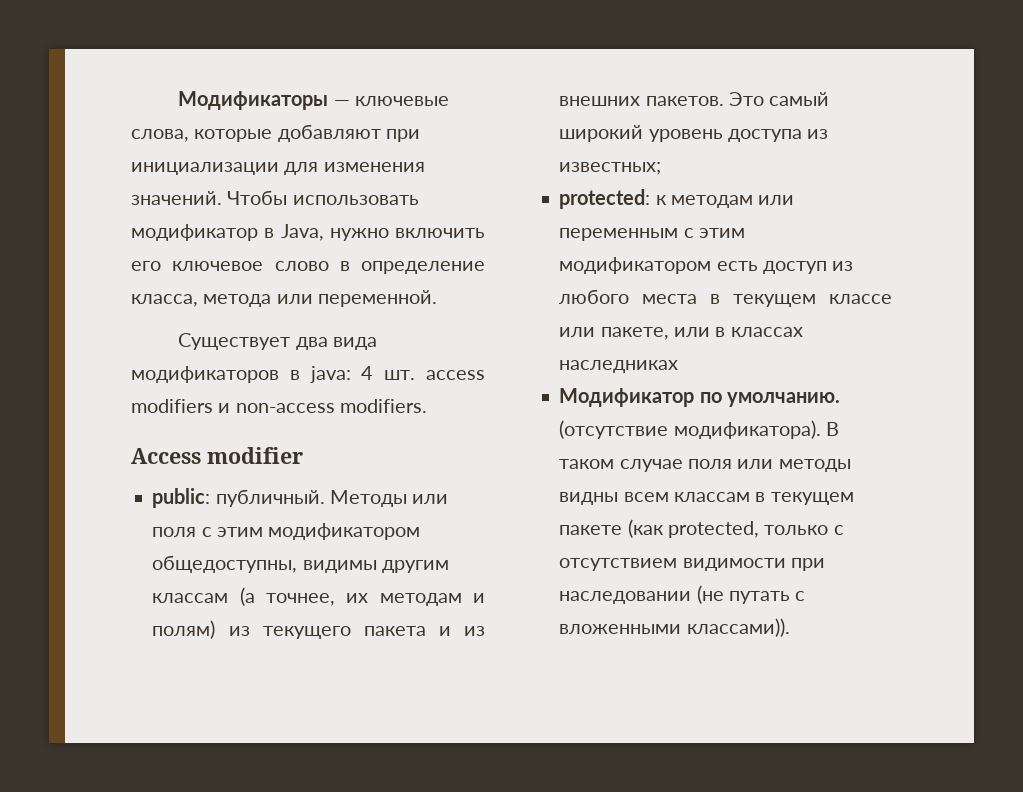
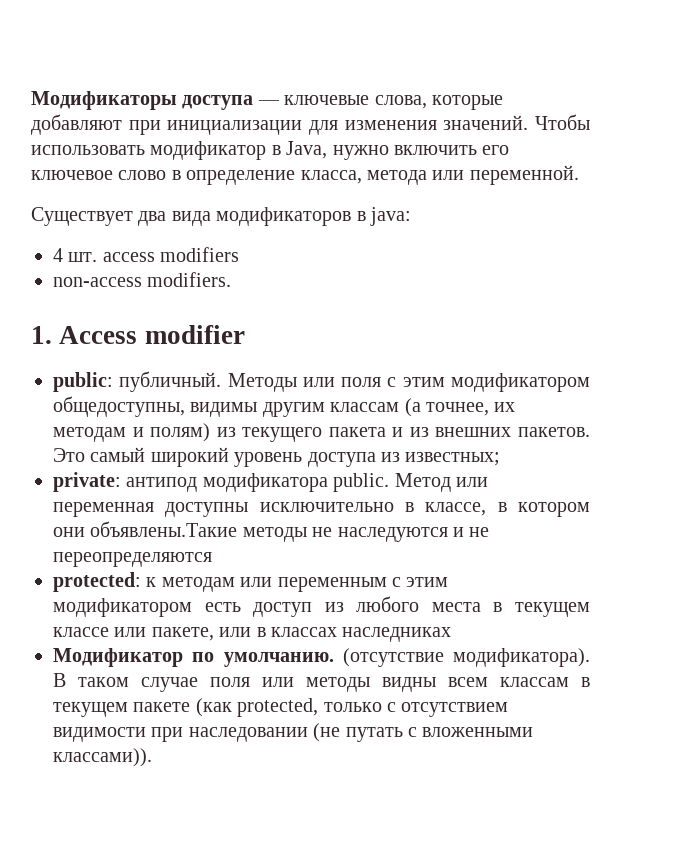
(329, 100) none -> [182,95,254,110] доступа
(351, 374) none -> (411, 216) //
[218,403,231,413] и -> (240, 254) //
(427, 406) none -> [31,326,52,344] 1.
(662, 168) none -> [53,472,488,492] [53,502,590,517] [53,521,490,542] [53,552,212,567] // private: антипод модификатора public. Метод или переменная доступны исключительно в классе, в котором они объявлены.Такие методы не наследуются и не переопределяются

